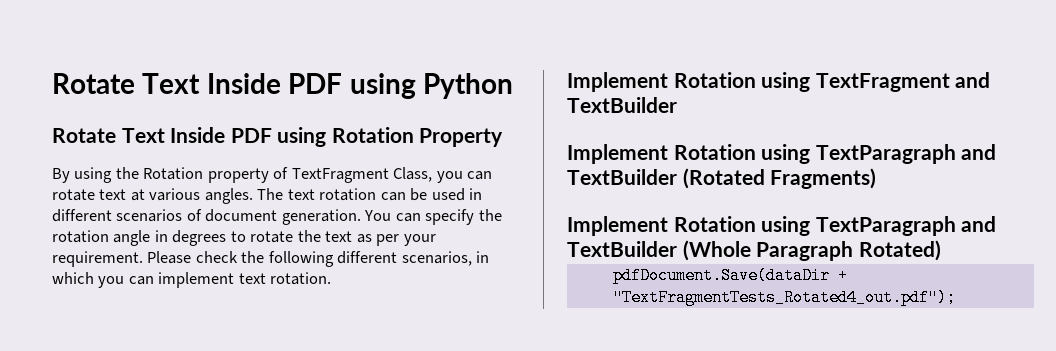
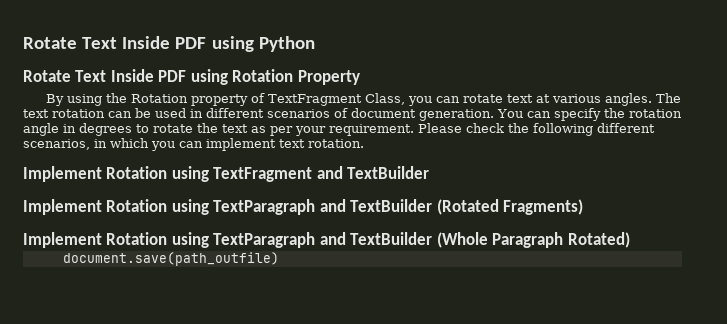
[612,267,848,284] [612,289,956,306] pdfDocument.Save(dataDir + "TextFragmentTests_Rotated4_out.pdf"); -> [62,252,279,266] document.save(path_outfile)

